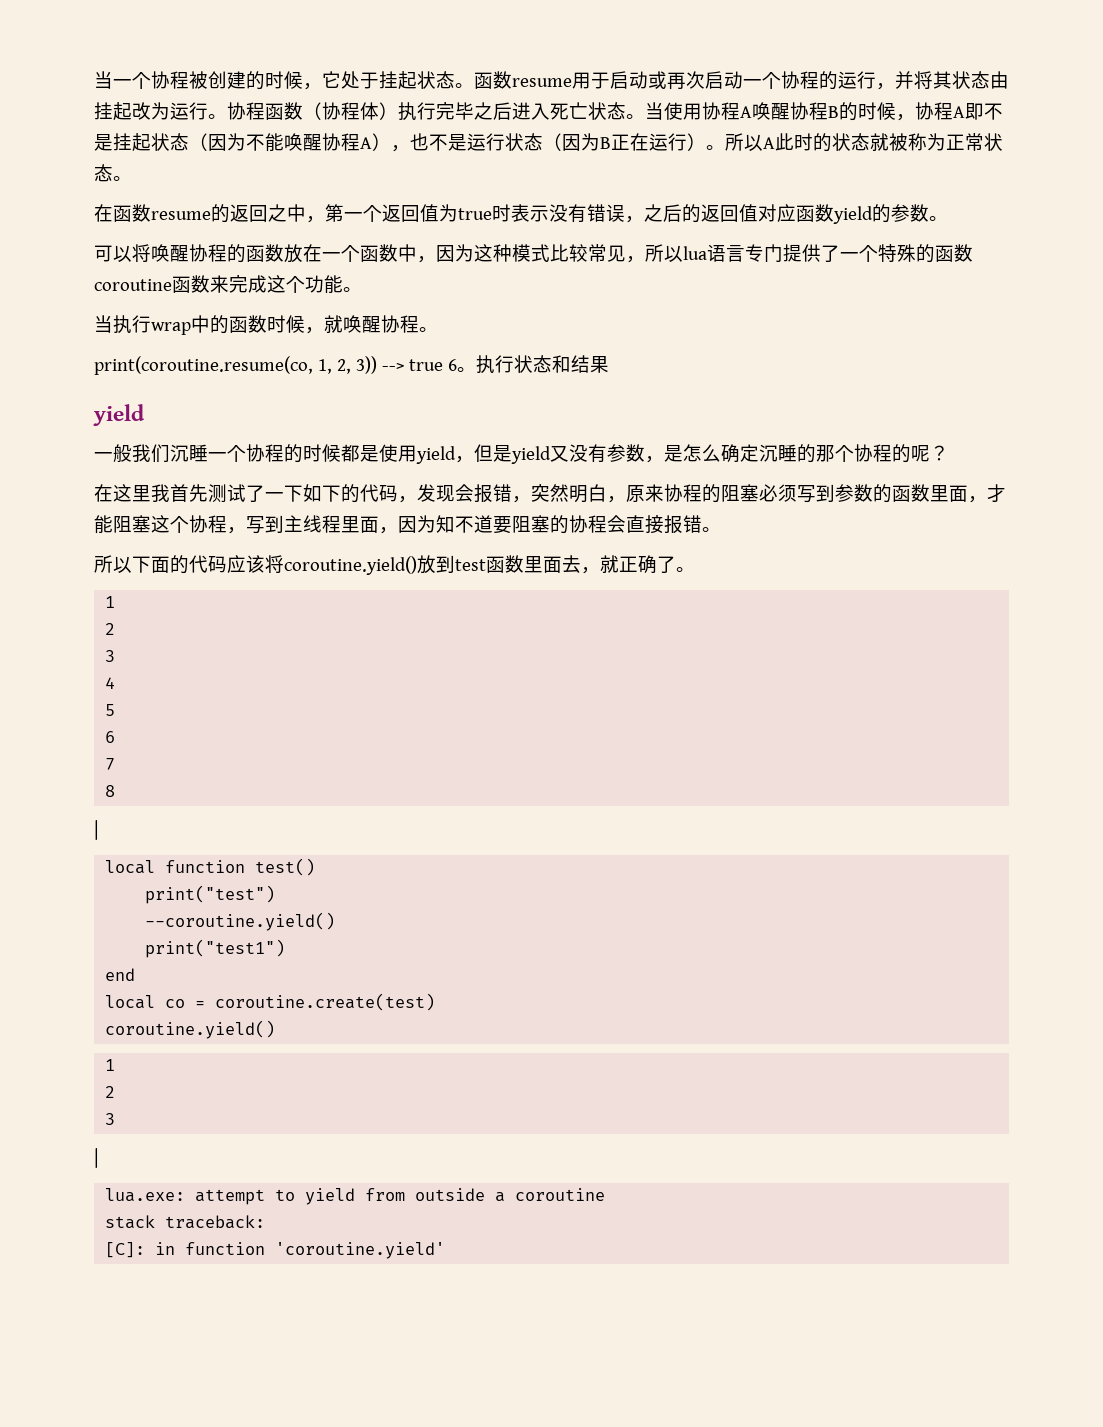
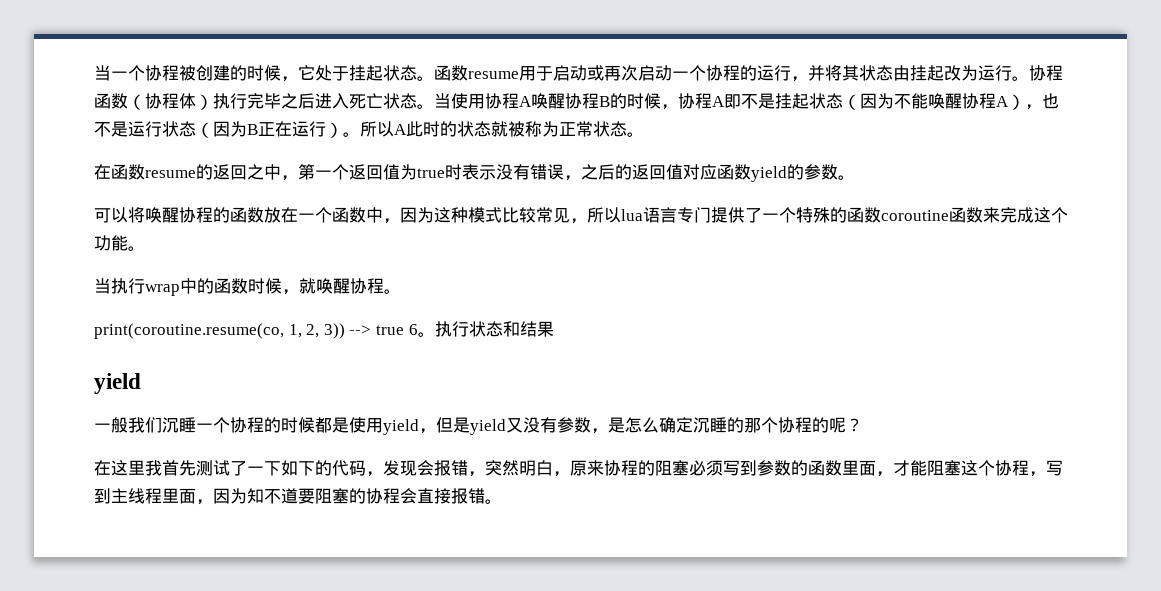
[94,555,695,575] [105,596,116,608] [105,623,116,635] [105,650,116,662] [105,677,116,689] [105,704,116,716] [105,731,116,743] [105,758,116,770] [105,785,116,797] [94,820,98,840] [105,858,316,876] [145,885,276,904] [145,912,336,931] [145,939,286,958] [105,968,136,981] [105,993,436,1011] [105,1020,276,1039] [105,1059,116,1071] [105,1086,116,1098] [105,1113,116,1125] [94,1148,98,1168] [105,1188,606,1205] [105,1215,266,1229] [105,1242,446,1259] // 所以下面的代码应该将coroutine.yield()放到test函数里面去，就正确了。 // 1 // 2 // 3 // 4 // 5 // 6 // 7 // 8 // | // local function test() // print("test") // --coroutine.yield() // print("test1") // end // local co = coroutine.create(test) // coroutine.yield() // 1 // 2 // 3 // | // lua.exe: attempt to yield from outside a coroutine // stack traceback: // [C]: in function 'coroutine.yield' -> (502, 501) none

